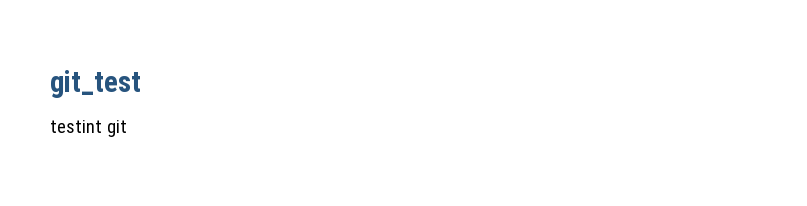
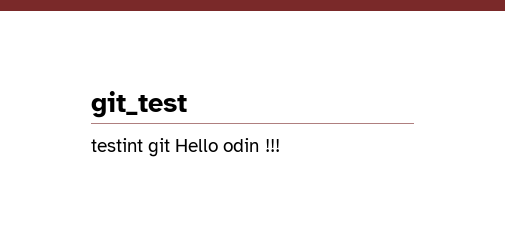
(127, 128) none -> [175,138,280,152] Hello odin !!!

